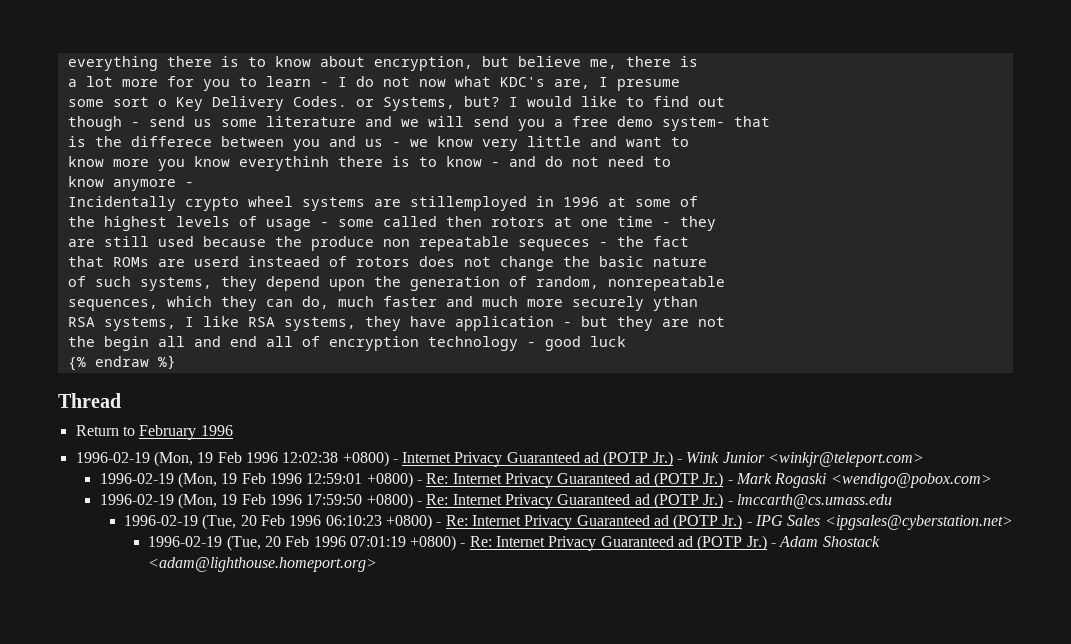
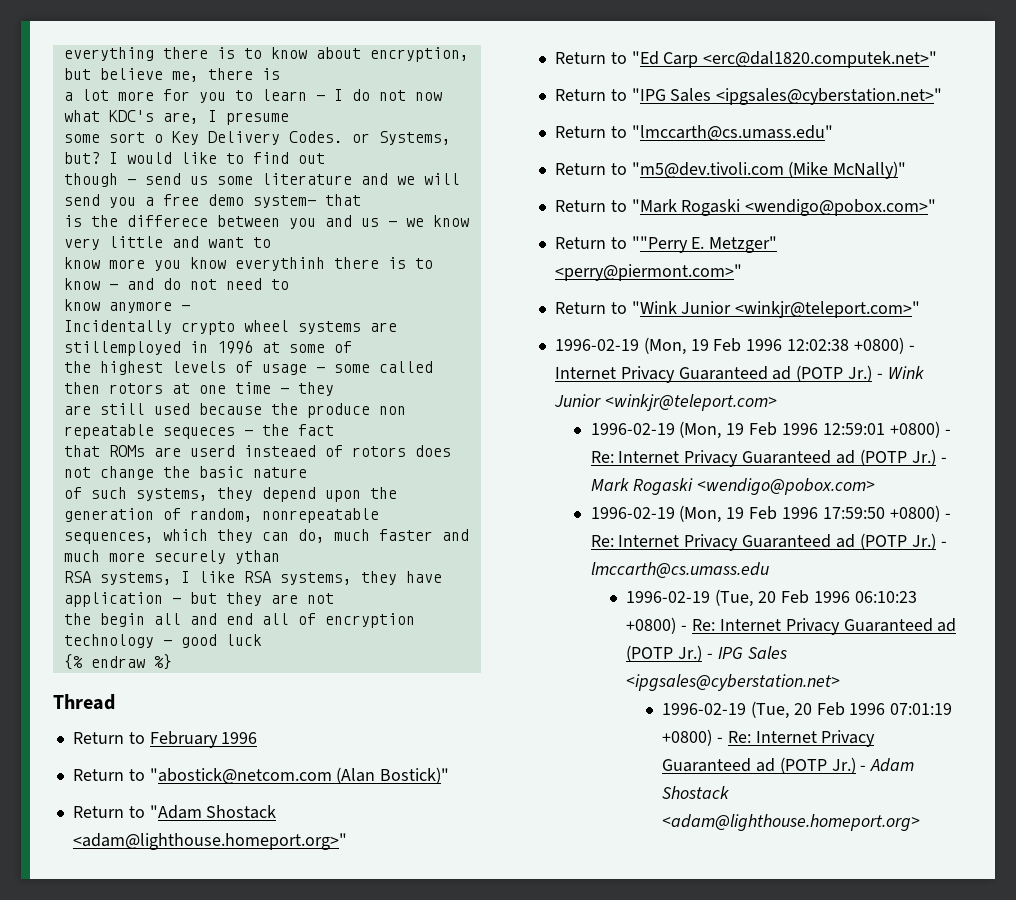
(233, 430) none -> [72,767,450,784] [72,805,277,819] [72,833,347,850] [554,51,938,68] [554,88,943,105] [554,125,833,141] [554,161,907,179] [554,199,937,216] [554,236,778,253] [554,264,742,281] [554,301,921,318] // Return to "abostick@netcom.com (Alan Bostick)" // Return to "Adam Shostack <adam@lighthouse.homeport.org>" // Return to "Ed Carp <erc@dal1820.computek.net>" // Return to "IPG Sales <ipgsales@cyberstation.net>" // Return to "lmccarth@cs.umass.edu" // Return to "m5@dev.tivoli.com (Mike McNally)" // Return to "Mark Rogaski <wendigo@pobox.com>" // Return to ""Perry E. Metzger" <perry@piermont.com>" // Return to "Wink Junior <winkjr@teleport.com>"

